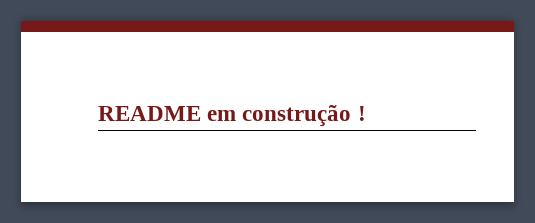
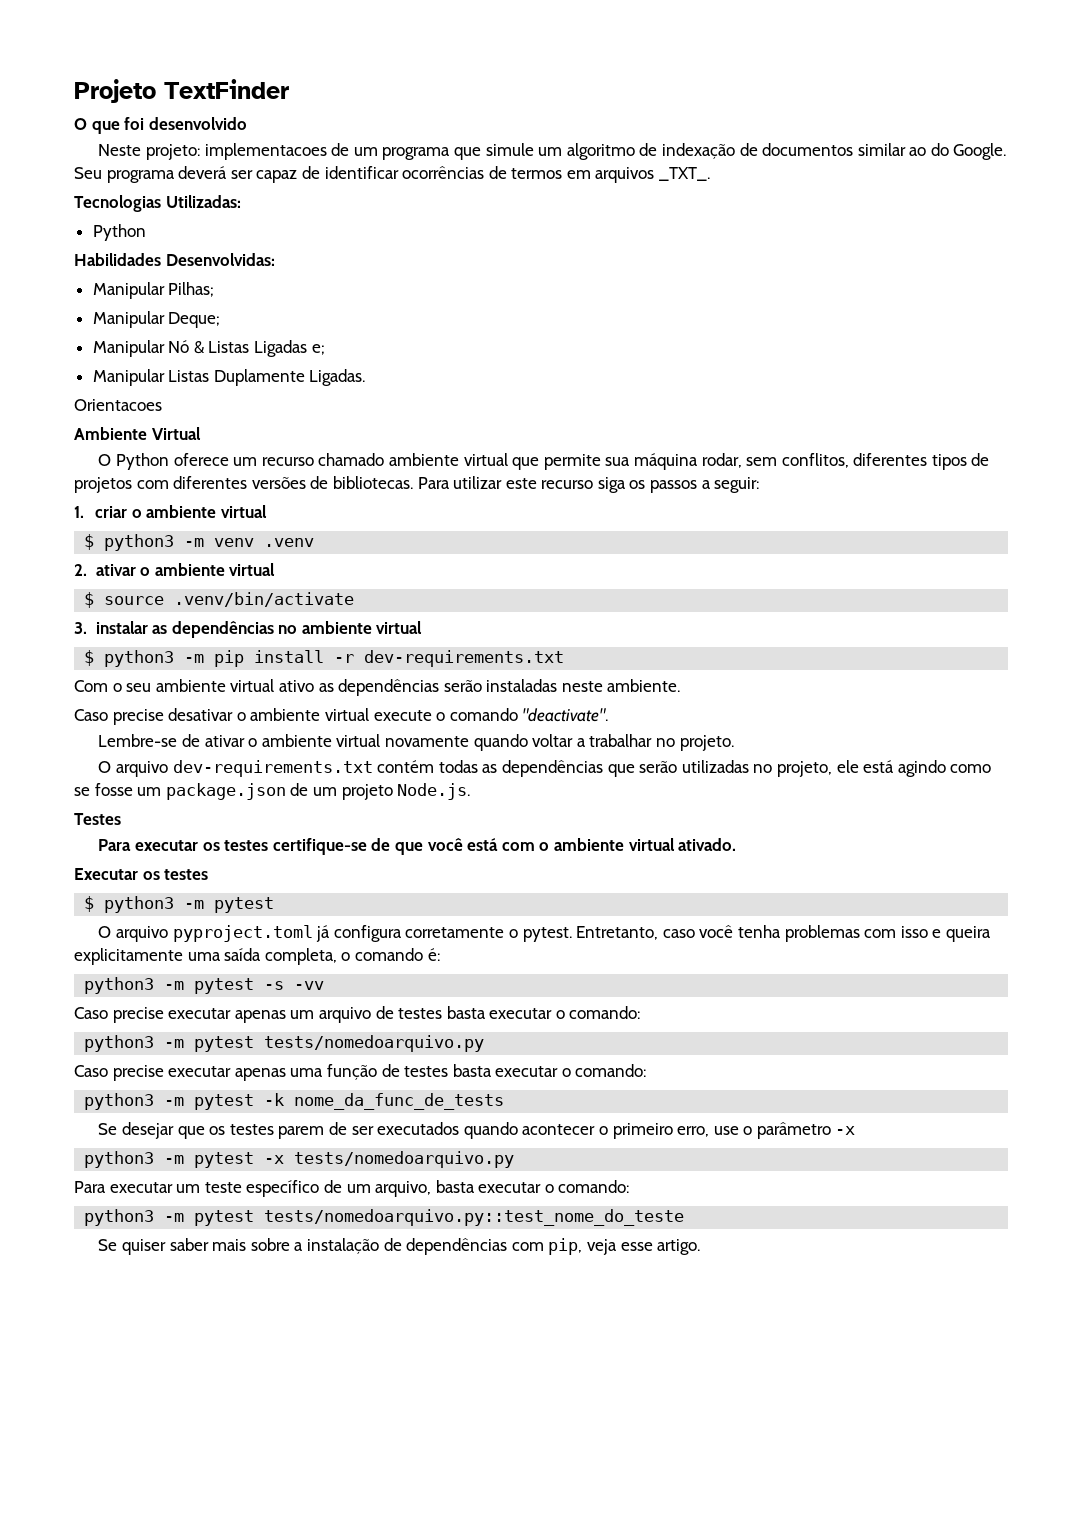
[98,105,366,127] README em construção ! -> [74,79,289,103] [74,117,247,134] [98,143,1007,160] [74,166,711,183] [74,195,241,212] [92,224,146,241] [74,253,275,266] [92,282,215,299] [92,311,221,328] [92,340,325,357] [92,369,366,386] [74,399,162,411] [74,427,201,440] [98,453,990,470] [74,476,760,493] [74,505,267,518] [84,534,315,551] [74,563,276,576] [84,592,355,608] [74,621,423,638] [84,650,565,667] [74,679,681,696] [74,708,609,725] [98,734,734,751] [98,760,992,777] [74,783,471,800] [74,813,121,825] [98,838,737,855] [74,868,209,880] [84,896,275,913] [98,925,991,942] [74,948,440,965] [84,977,325,994] [74,1006,641,1023] [84,1035,485,1052] [74,1064,647,1081] [84,1093,505,1110] [98,1122,856,1139] [84,1151,515,1168] [74,1180,630,1197] [84,1209,685,1226] [98,1238,701,1255] Projeto TextFinder // O que foi desenvolvido // Neste projeto: implementacoes de um programa que simule um algoritmo de indexação de documentos similar ao do Google. Seu programa deverá ser capaz de identificar ocorrências de termos em arquivos _TXT_. // Tecnologias Utilizadas: // Python // Habilidades Desenvolvidas: // Manipular Pilhas; // Manipular Deque; // Manipular Nó & Listas Ligadas e; // Manipular Listas Duplamente Ligadas. // Orientacoes // Ambiente Virtual // O Python oferece um recurso chamado ambiente virtual que permite sua máquina rodar, sem conflitos, diferentes tipos de projetos com diferentes versões de bibliotecas. Para utilizar este recurso siga os passos a seguir: // 1. criar o ambiente virtual // $ python3 -m venv .venv // 2. ativar o ambiente virtual // $ source .venv/bin/activate // 3. instalar as dependências no ambiente virtual // $ python3 -m pip install -r dev-requirements.txt // Com o seu ambiente virtual ativo as dependências serão instaladas neste ambiente. // Caso precise desativar o ambiente virtual execute o comando "deactivate". // Lembre-se de ativar o ambiente virtual novamente quando voltar a trabalhar no projeto. // O arquivo dev-requirements.txt contém todas as dependências que serão utilizadas no projeto, ele está agindo como se fosse um package.json de um projeto Node.js. // Testes // Para executar os testes certifique-se de que você está com o ambiente virtual ativado. // Executar os testes // $ python3 -m pytest // O arquivo pyproject.toml já configura corretamente o pytest. Entretanto, caso você tenha problemas com isso e queira explicitamente uma saída completa, o comando é: // python3 -m pytest -s -vv // Caso precise executar apenas um arquivo de testes basta executar o comando: // python3 -m pytest tests/nomedoarquivo.py // Caso precise executar apenas uma função de testes basta executar o comando: // python3 -m pytest -k nome_da_func_de_tests // Se desejar que os testes parem de ser executados quando acontecer o primeiro erro, use o parâmetro -x // python3 -m pytest -x tests/nomedoarquivo.py // Para executar um teste específico de um arquivo, basta executar o comando: // python3 -m pytest tests/nomedoarquivo.py::test_nome_do_teste // Se quiser saber mais sobre a instalação de dependências com pip, veja esse artigo.

